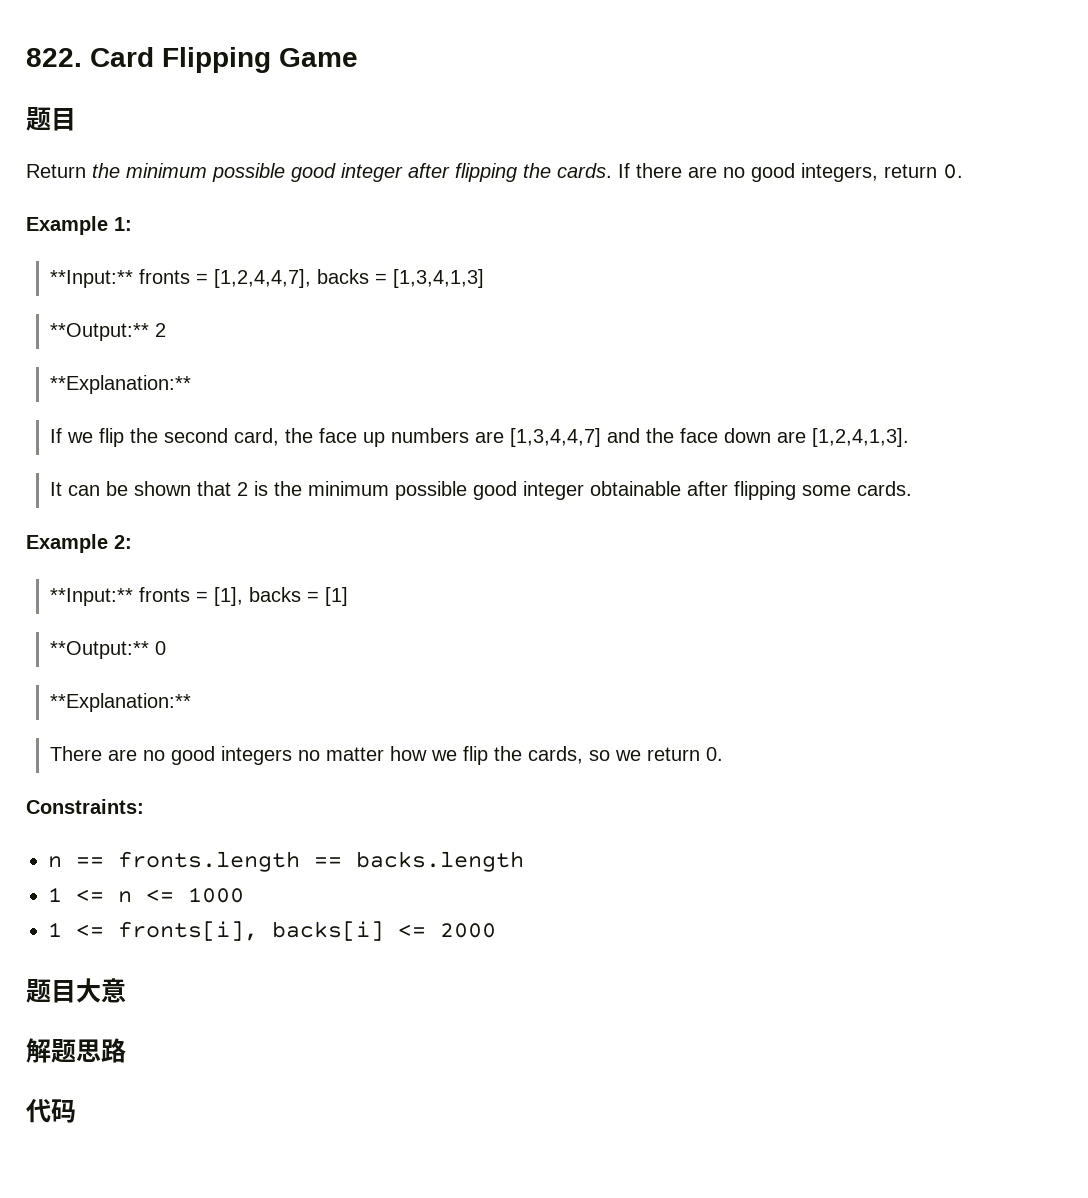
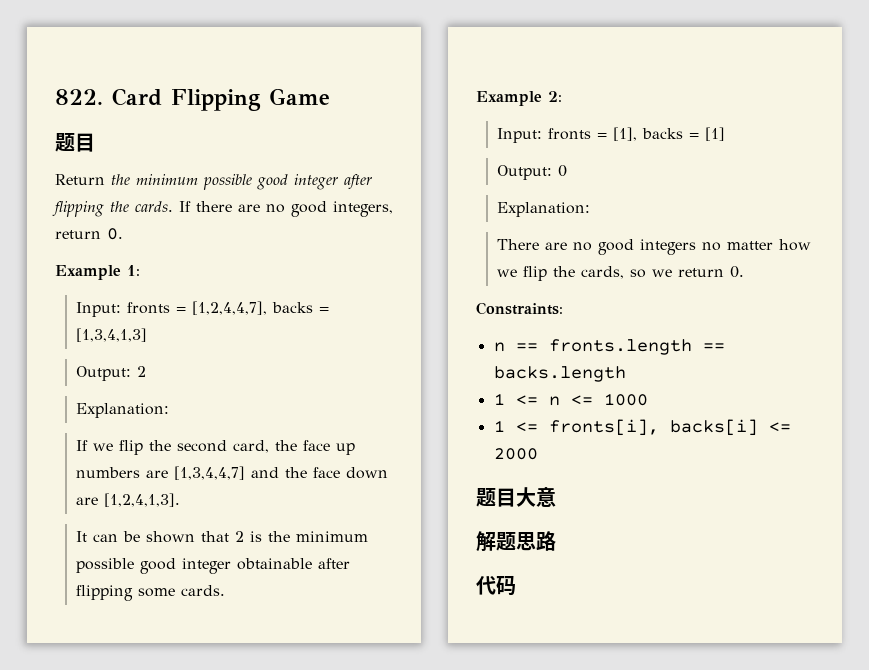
[50,270,134,288] **Input:** -> [76,302,122,317] Input:
[50,323,150,341] **Output:** -> [76,366,132,381] Output:
[50,375,192,394] **Explanation:** -> [76,403,170,418] Explanation:
[50,588,134,606] **Input:** -> [497,128,543,143] Input:
[50,641,150,659] **Output:** -> [497,165,553,180] Output:
[50,693,192,712] **Explanation:** -> [497,202,591,217] Explanation:

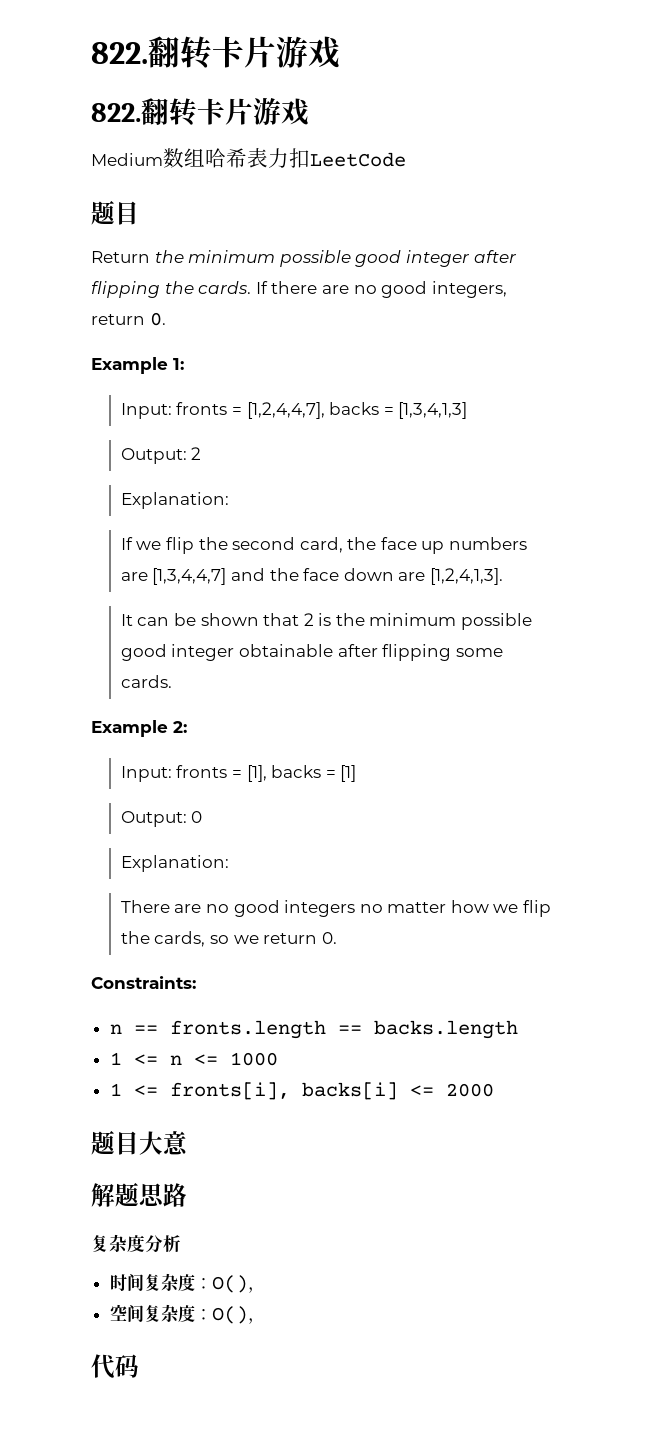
[55,88,330,111] 822. Card Flipping Game -> [91,36,340,69] [91,98,309,126] [91,148,406,168] 822.翻转卡片游戏 // 822.翻转卡片游戏 // Medium数组哈希表力扣LeetCode
(556, 541) none -> [91,1234,181,1253] [109,1273,265,1293] [109,1304,265,1324] // 复杂度分析 // 时间复杂度：O()， // 空间复杂度：O()，

